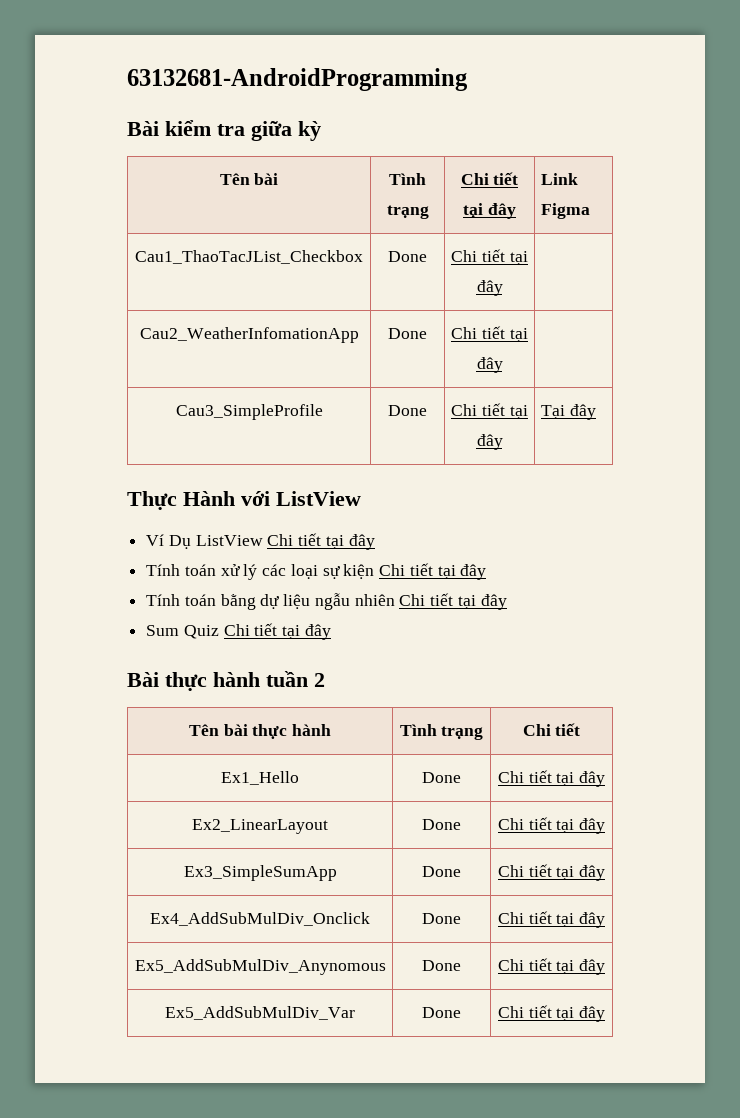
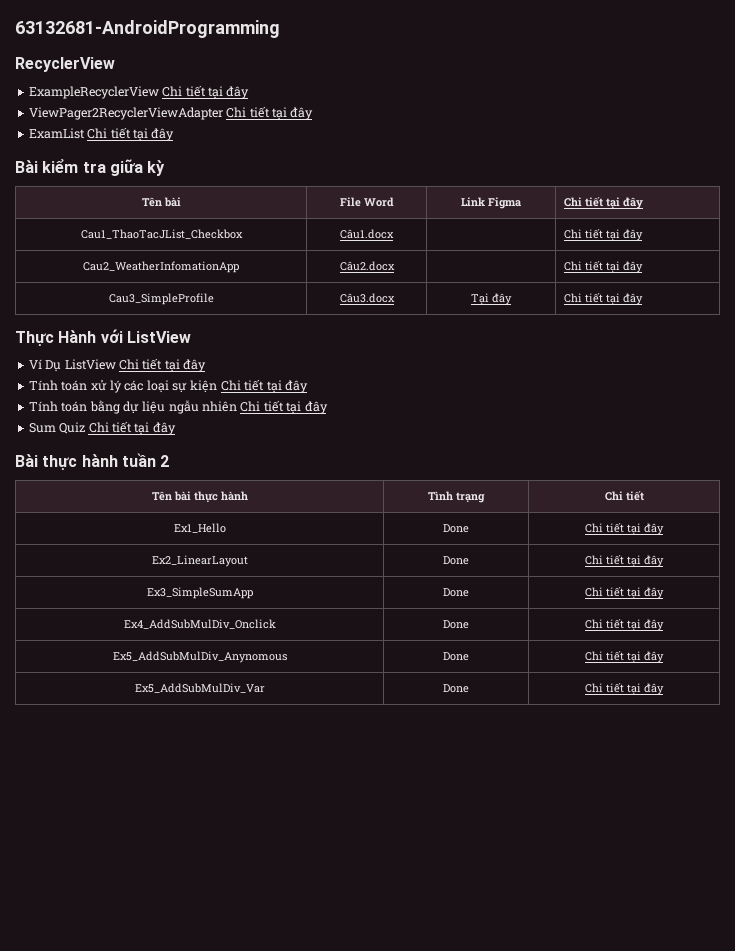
(468, 79) none -> [15,57,115,72] [28,85,250,99] [28,106,314,120] [28,127,175,141] // RecyclerView // ExampleRecyclerView Chi tiết tại đây // ViewPager2RecyclerViewAdapter Chi tiết tại đây // ExamList Chi tiết tại đây
[389,173,426,185] [386,205,429,219] [460,172,519,185] [463,203,516,219] [541,173,579,185] [541,203,591,219] Tình trạng | Chi tiết tại đây | Link Figma -> [339,197,394,207] [461,197,521,209] [564,197,644,209] File Word | Link Figma | Chi tiết tại đây
[388,251,427,262] [451,249,528,265] [476,280,503,296] Done | Chi tiết tại đây | -> [340,229,394,239] [564,229,644,241] Câu1.docx | | Chi tiết tại đây
[388,328,427,339] [451,326,528,342] [476,357,503,373] Done | Chi tiết tại đây | -> [339,261,395,271] [564,261,644,273] Câu2.docx | | Chi tiết tại đây
[388,405,427,416] [451,403,528,419] [476,434,503,450] [541,404,596,420] Done | Chi tiết tại đây | Tại đây -> [339,293,395,303] [471,293,512,305] [564,293,644,305] Câu3.docx | Tại đây | Chi tiết tại đây

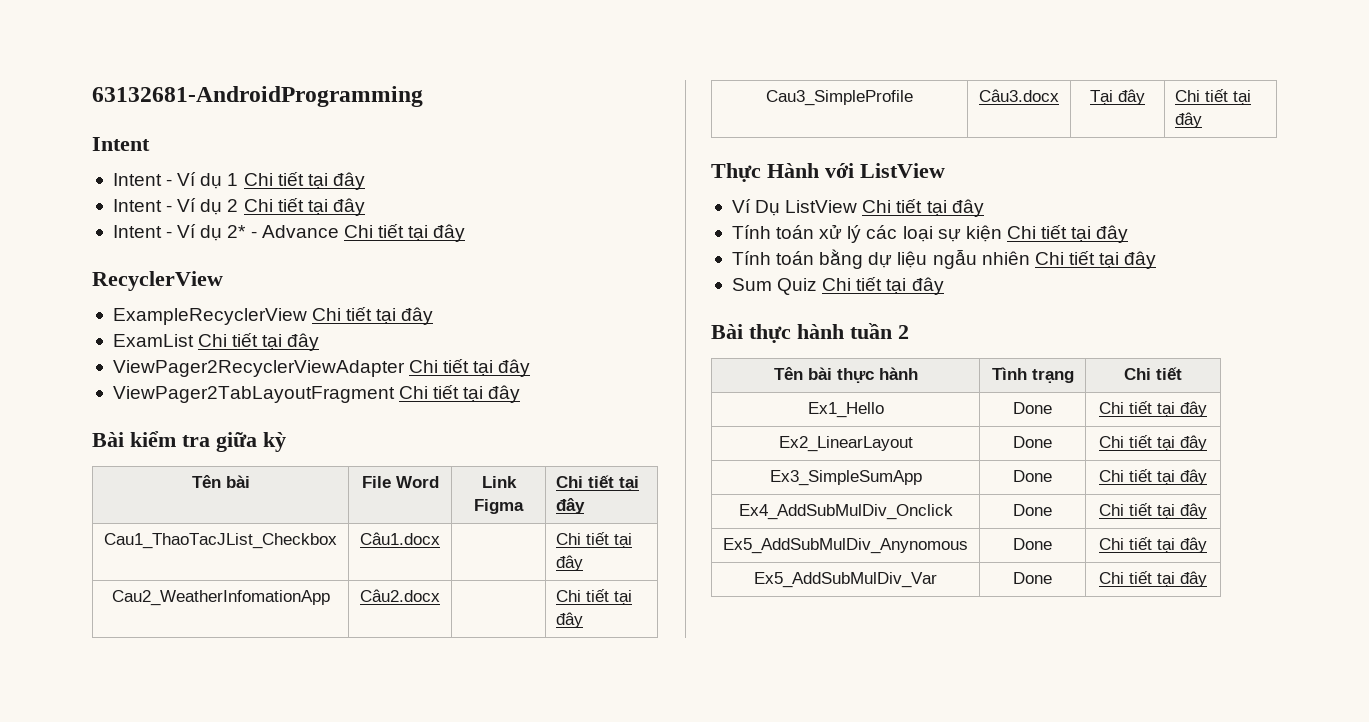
(280, 29) none -> [92,137,150,151] [112,172,365,190] [112,198,365,216] [112,224,466,242] // Intent // Intent - Ví dụ 1 Chi tiết tại đây // Intent - Ví dụ 2 Chi tiết tại đây // Intent - Ví dụ 2* - Advance Chi tiết tại đây
(250, 92) none -> [112,333,320,351] // ExamList Chi tiết tại đây
[28,128,85,139] ExamList -> [112,386,395,403] ViewPager2TabLayoutFragment

